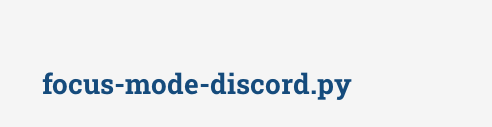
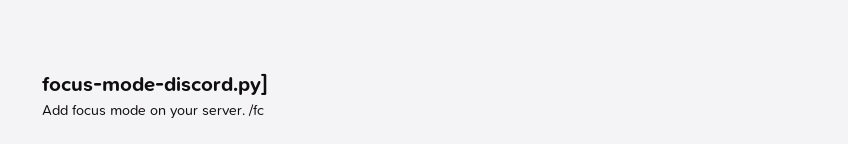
[42,72,352,100] focus-mode-discord.py -> [42,73,268,95] [42,104,264,119] focus-mode-discord.py] // Add focus mode on your server. /fc

